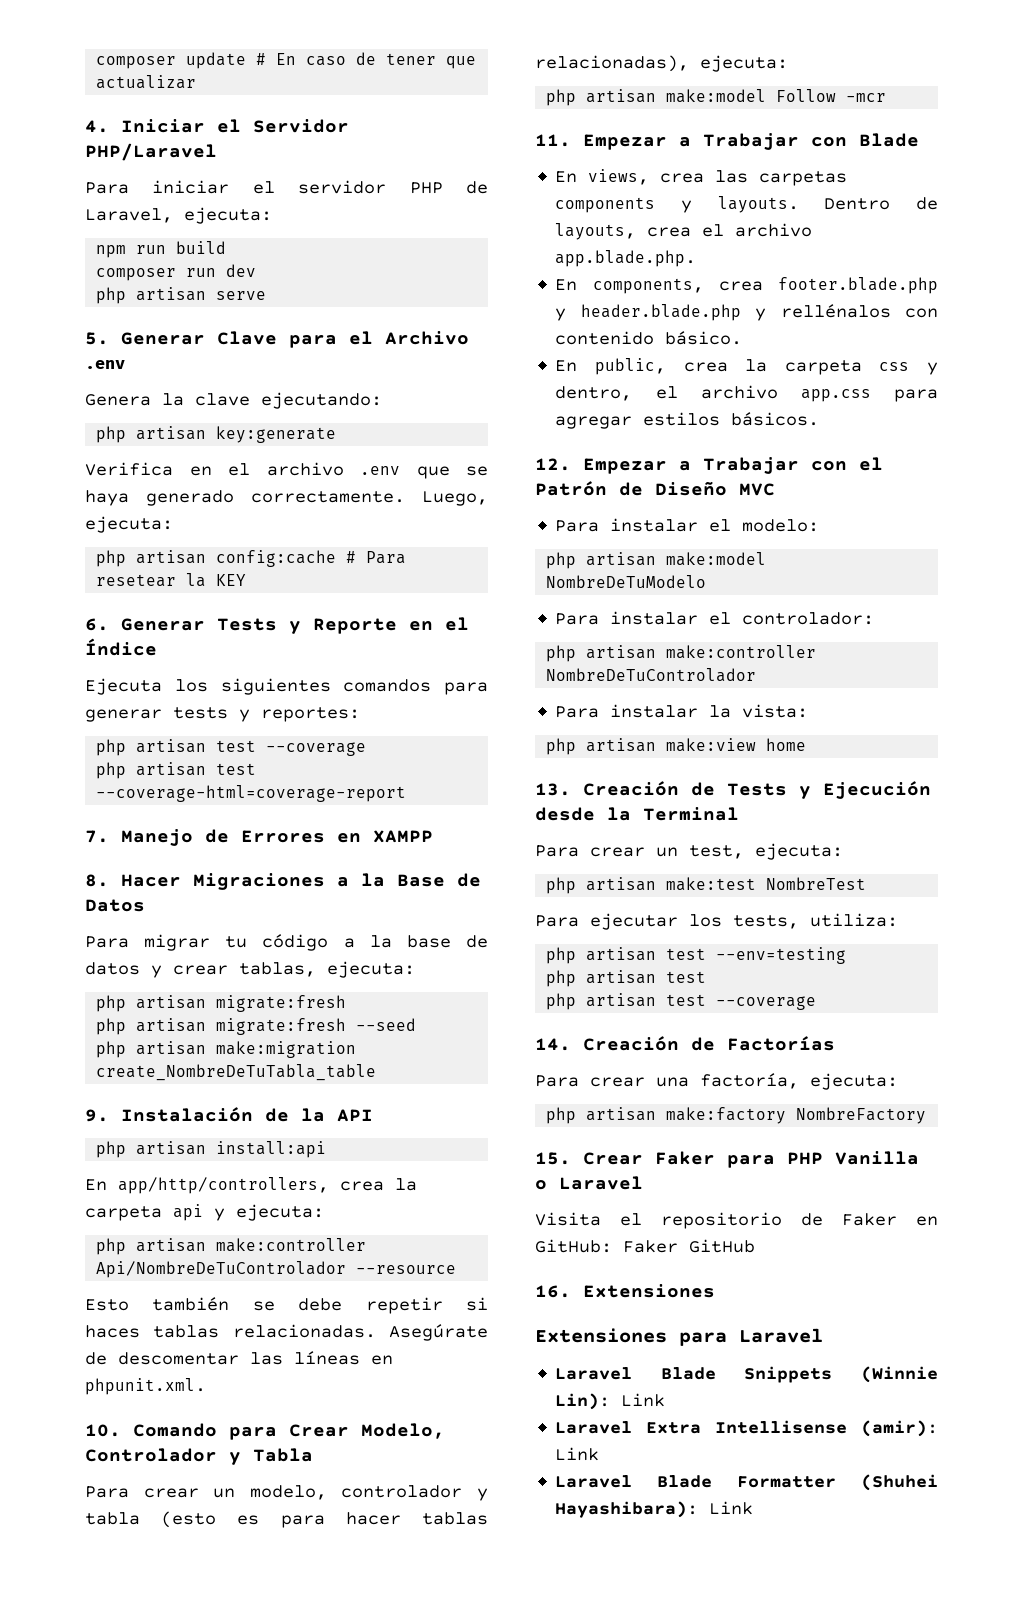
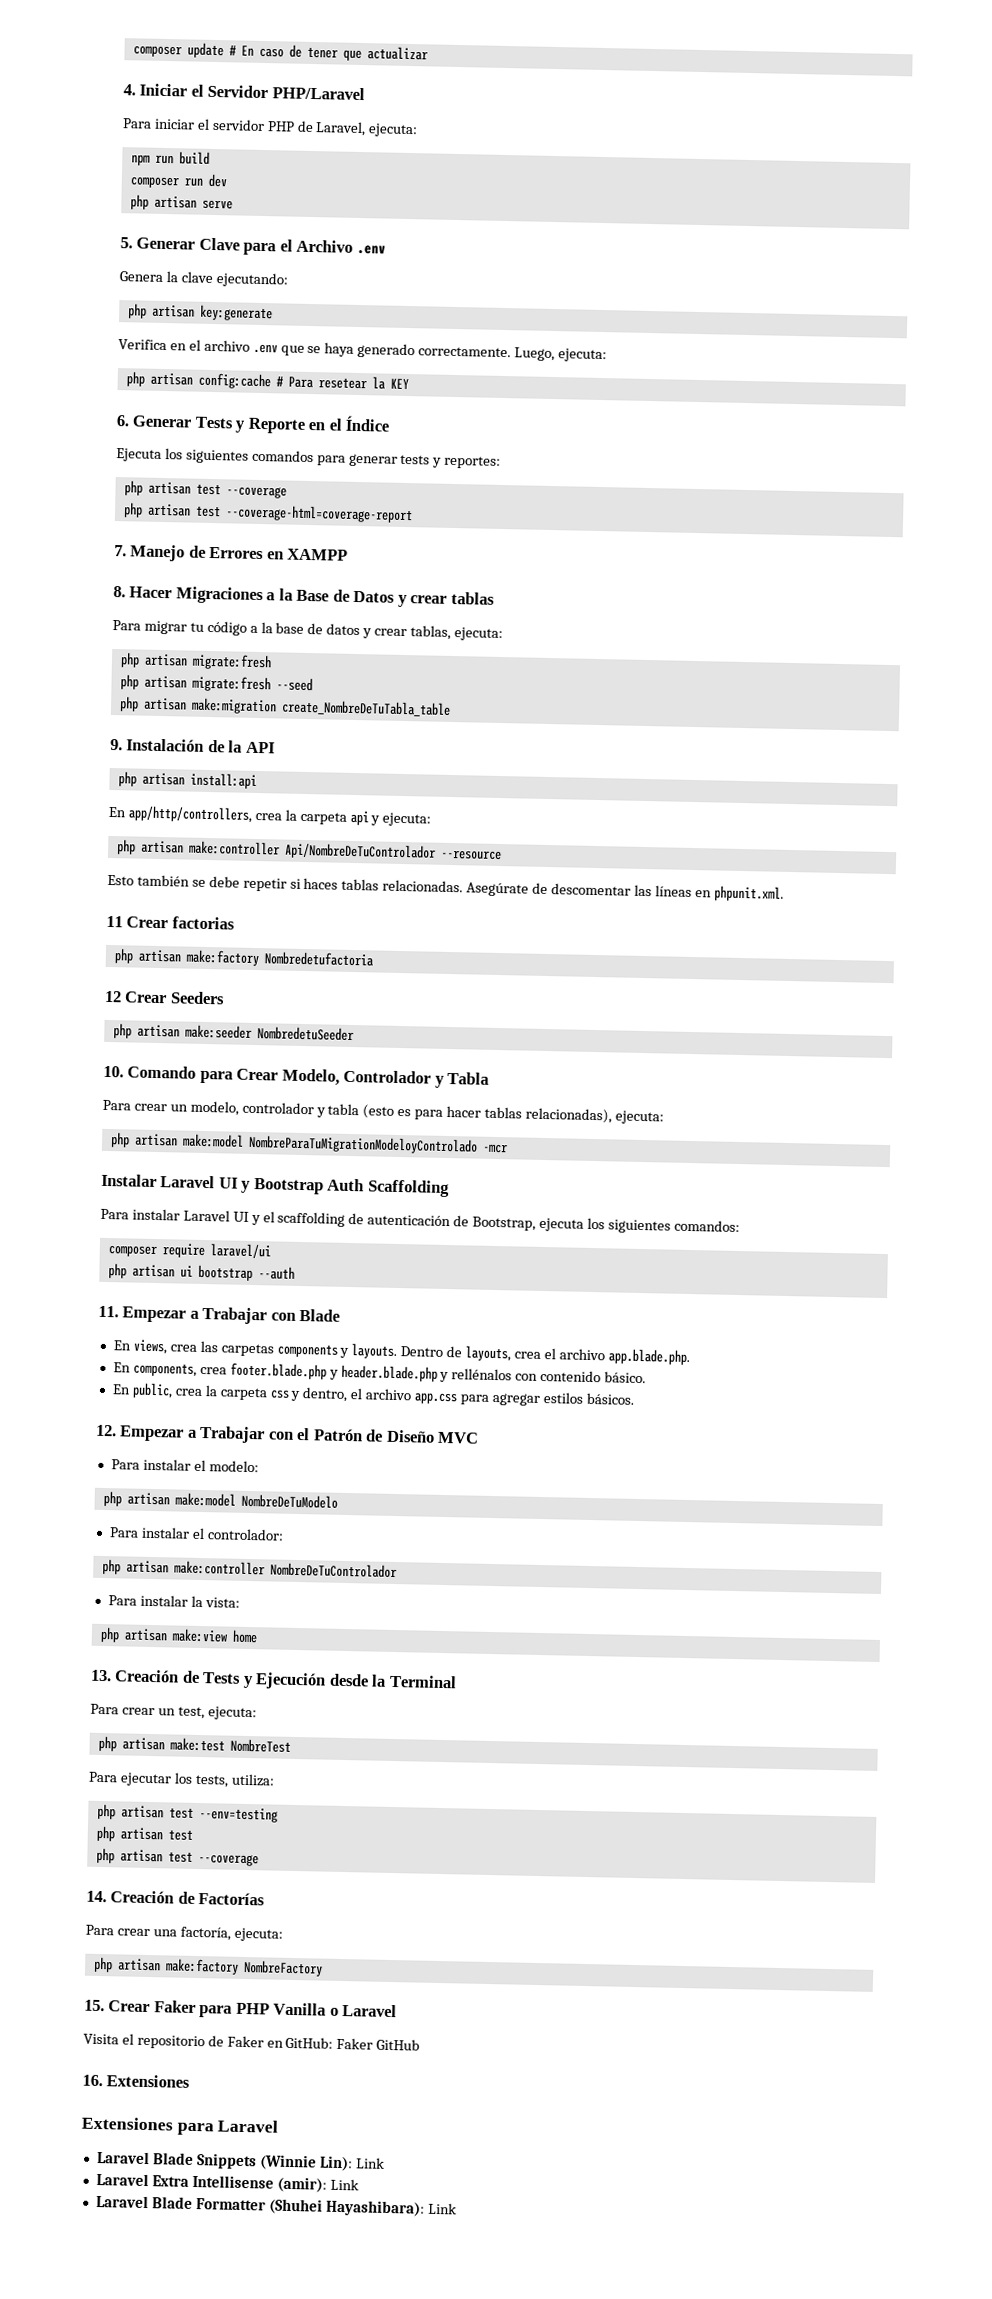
(145, 905) none -> [397,591,495,608] y crear tablas
(206, 1386) none -> [106,915,235,930] [113,948,375,967] [104,990,225,1005] [112,1023,354,1042] // 11 Crear factorias // php artisan make:factory Nombredetufactoria // 12 Crear Seeders // php artisan make:seeder NombredetuSeeder
[776,89,837,102] Follow -> [247,1134,478,1155] NombreParaTuMigrationModeloyControlado
(887, 97) none -> [101,1173,450,1198] [100,1208,740,1234] [107,1243,271,1259] [107,1263,295,1282] // Instalar Laravel UI y Bootstrap Auth Scaffolding // Para instalar Laravel UI y el scaffolding de autenticación de Bootstrap, ejecuta los siguientes comandos: // composer require laravel/ui // php artisan ui bootstrap --auth

